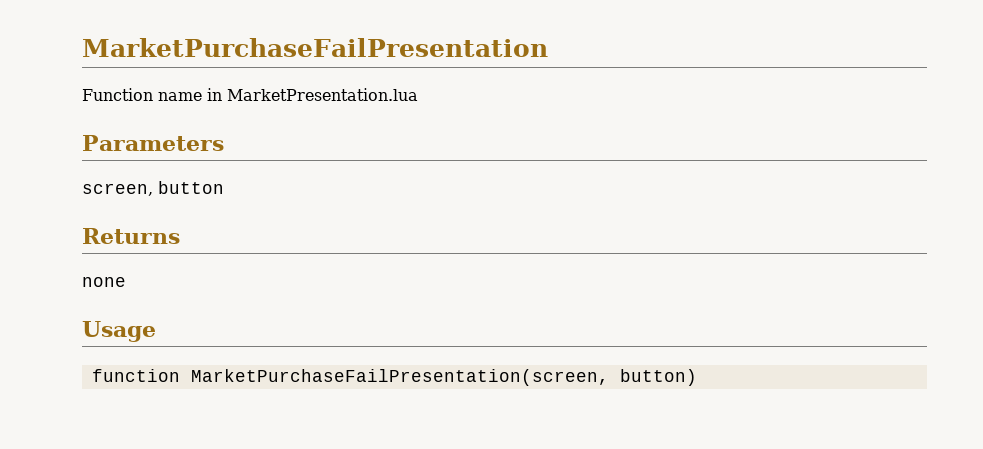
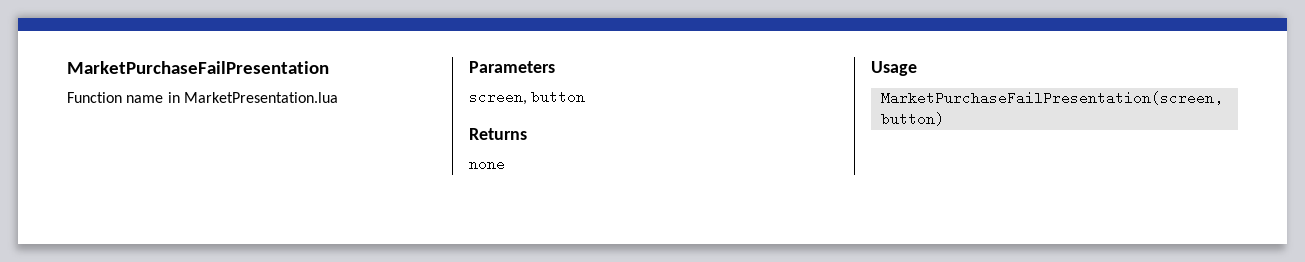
[91,369,180,382] function -> (917, 68) none

